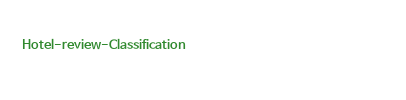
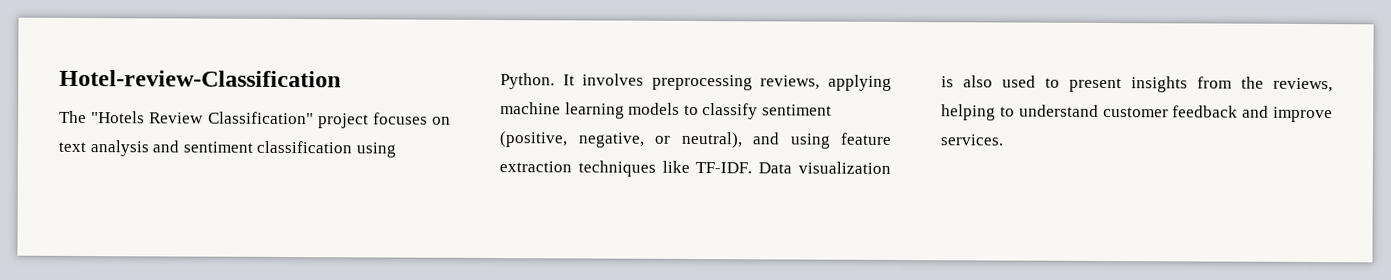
(186, 44) none -> [59,110,451,129] [58,140,396,158] [500,73,892,91] [500,102,832,120] [499,131,892,149] [499,160,891,177] [941,75,1333,93] [941,104,1333,123] [940,134,1004,146] // The "Hotels Review Classification" project focuses on text analysis and sentiment classification using Python. It involves preprocessing reviews, applying machine learning models to classify sentiment (positive, negative, or neutral), and using feature extraction techniques like TF-IDF. Data visualization is also used to present insights from the reviews, helping to understand customer feedback and improve services.

